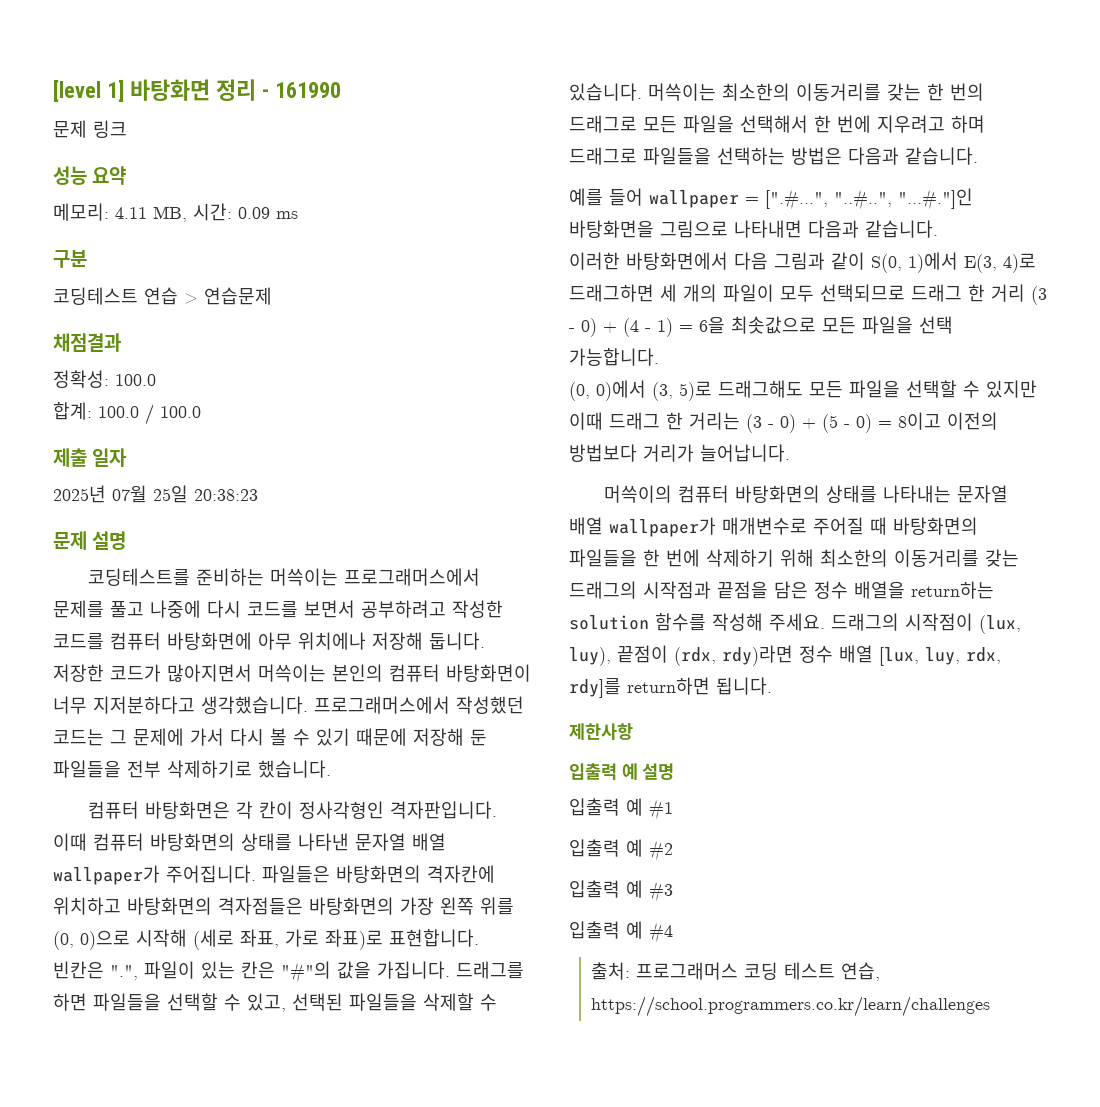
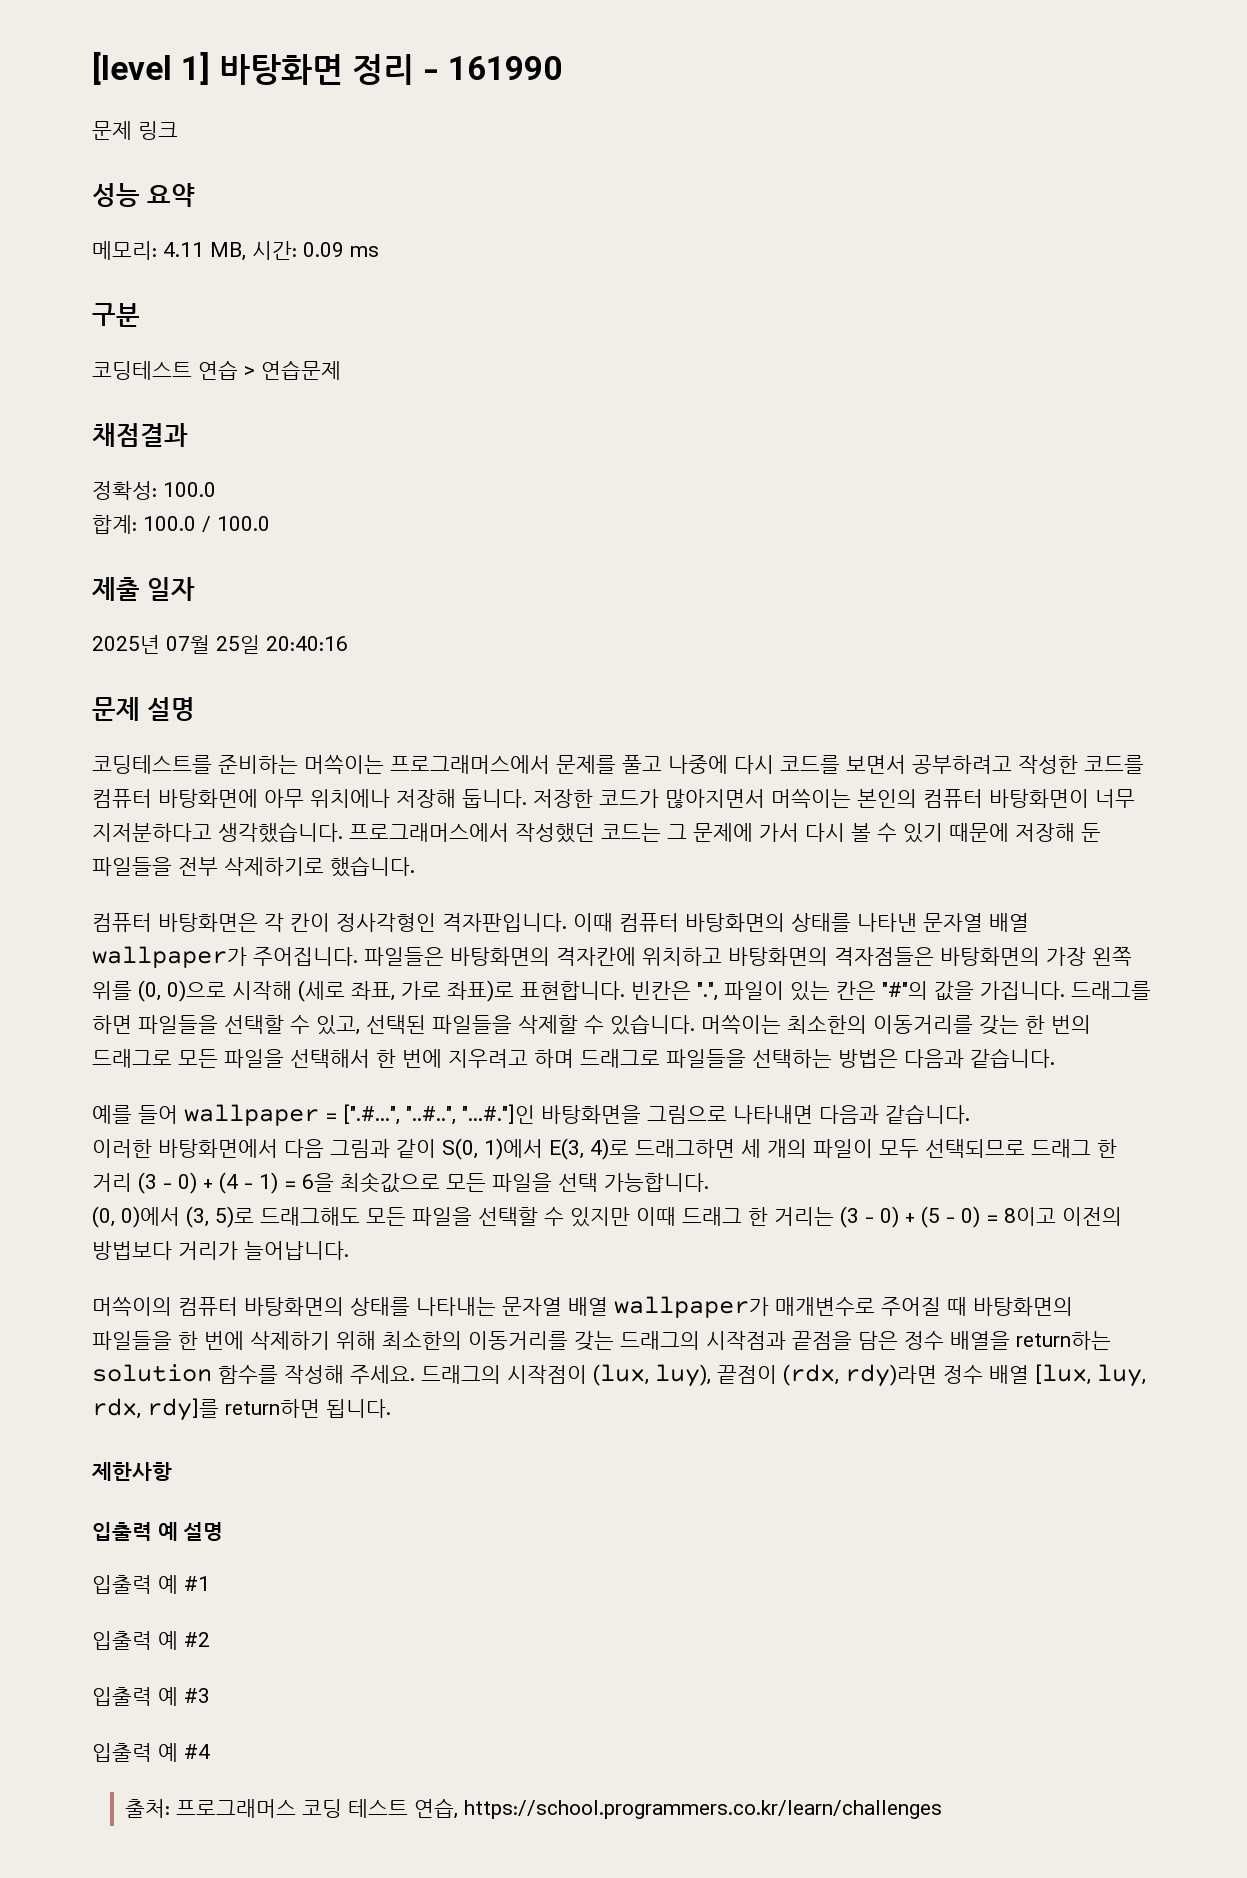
[194,489,258,501] 20:38:23 -> [266,636,348,651] 20:40:16

